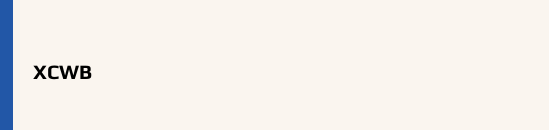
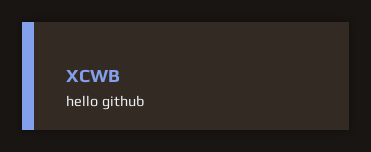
(92, 72) none -> [66,95,144,110] // hello github

